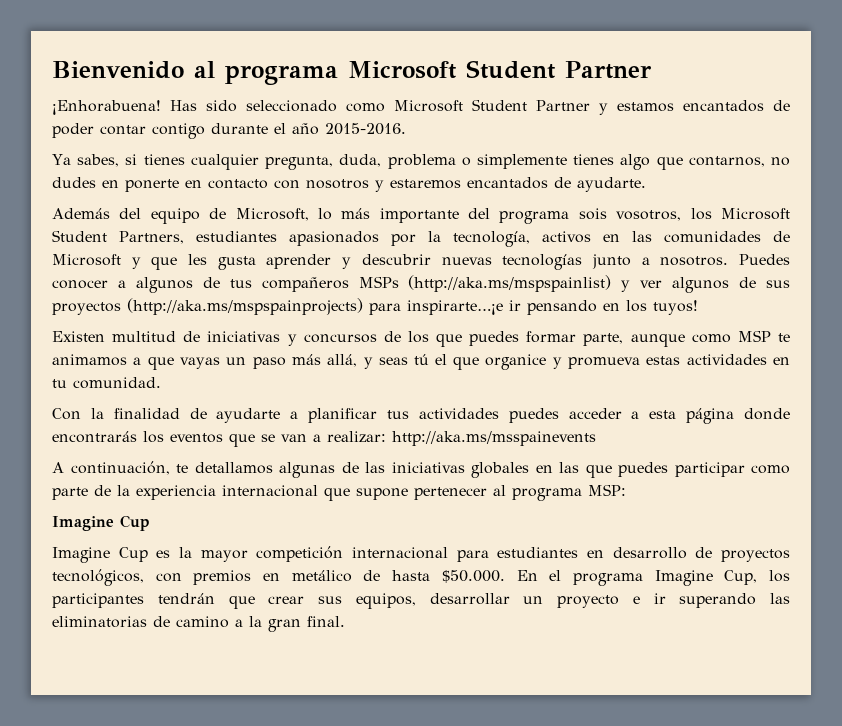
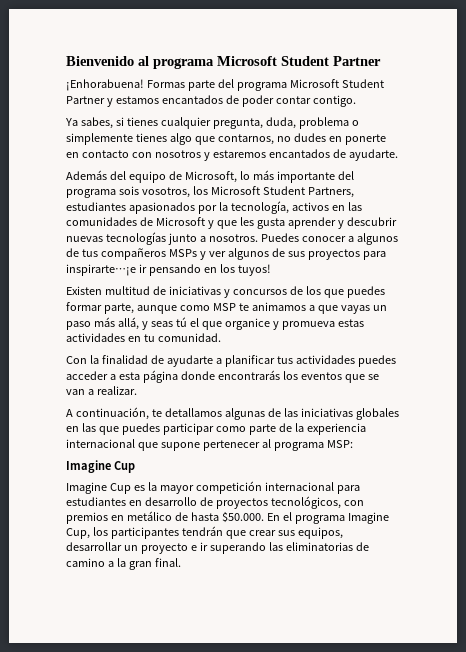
[170,100,385,112] Has sido seleccionado como -> [146,79,287,91] Formas parte del programa
[152,123,406,139] contigo durante el año 2015-2016. -> [312,95,356,107] contigo.
[408,275,612,292] (http://aka.ms/mspspainlist) -> (197, 253) none
[127,298,363,315] (http://aka.ms/mspspainprojects) -> (360, 254) none
[327,431,596,446] realizar: http://aka.ms/msspainevents -> [96,386,137,395] realizar.

